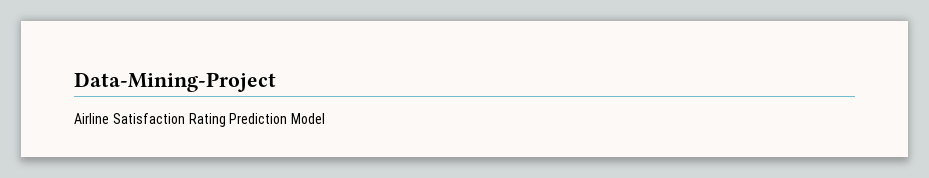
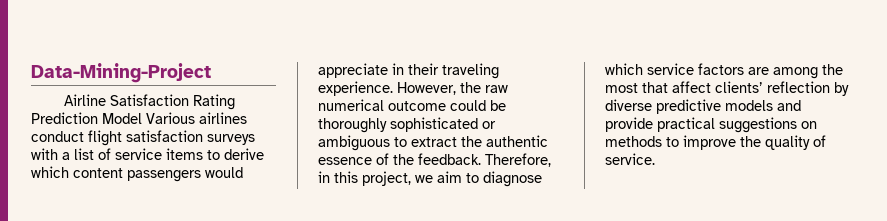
(326, 118) none -> [146,112,247,124] [31,130,255,146] [31,148,264,160] [31,166,243,182] [318,63,499,79] [318,81,508,96] [318,99,506,111] [318,117,496,133] [318,135,548,151] [318,153,551,167] [318,171,542,187] [605,63,843,79] [605,81,849,96] [605,99,801,114] [605,117,817,133] [605,135,826,150] [605,153,655,165] Various airlines conduct flight satisfaction surveys with a list of service items to derive which content passengers would appreciate in their traveling experience. However, the raw numerical outcome could be thoroughly sophisticated or ambiguous to extract the authentic essence of the feedback. Therefore, in this project, we aim to diagnose which service factors are among the most that affect clients’ reflection by diverse predictive models and provide practical suggestions on methods to improve the quality of service.

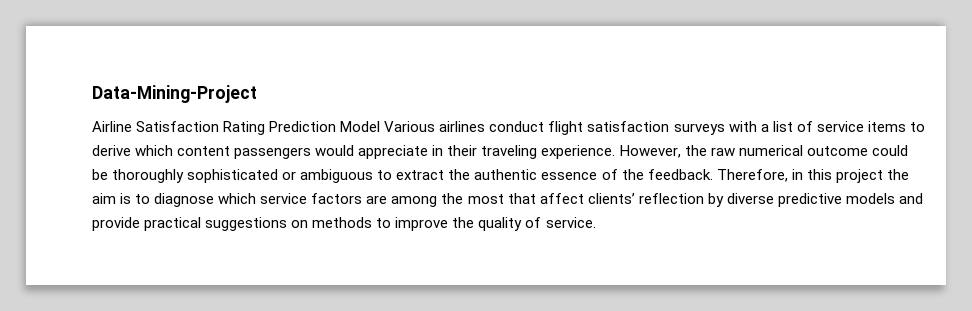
[362,171,462,186] project, we aim -> [835,169,909,183] [92,193,132,204] project the aim is

